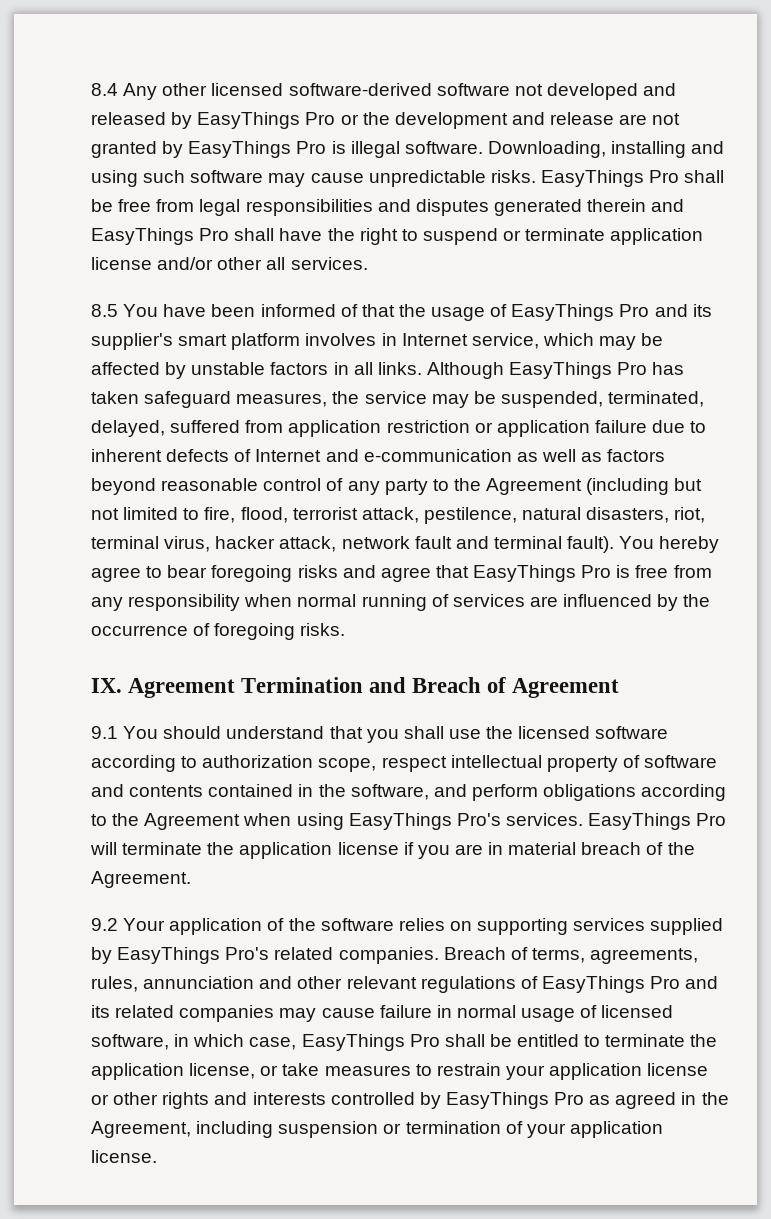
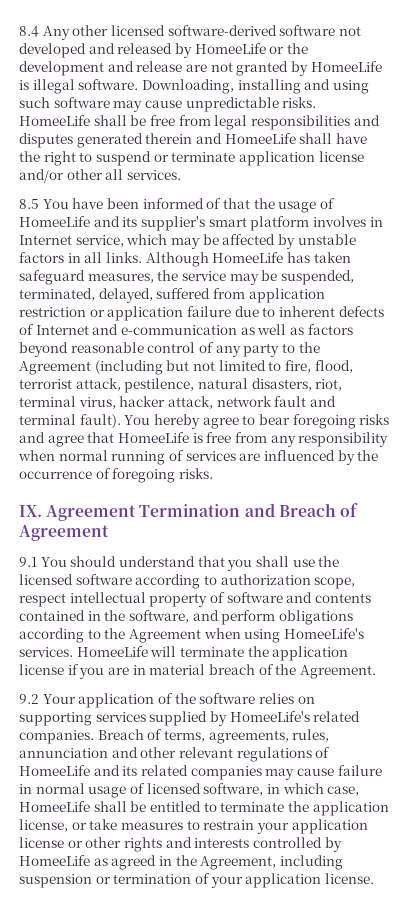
[197,112,336,129] EasyThings Pro -> [194,43,266,54] HomeeLife
[188,141,327,158] EasyThings Pro -> [310,61,382,72] HomeeLife
[540,170,680,187] EasyThings Pro -> [19,115,90,126] HomeeLife
[91,228,230,245] EasyThings Pro -> [224,133,296,144] HomeeLife
[511,304,650,321] EasyThings Pro -> [19,216,90,227] HomeeLife
[509,362,648,379] EasyThings Pro -> [212,252,284,263] HomeeLife
[473,565,612,582] EasyThings Pro -> [117,432,189,443] HomeeLife
[348,813,727,830] EasyThings Pro's services. EasyThings Pro -> [283,628,364,639] [19,646,148,657] HomeeLife's services. HomeeLife
[117,947,270,964] EasyThings Pro's -> [229,711,310,722] HomeeLife's
[541,976,681,993] EasyThings Pro -> [19,765,90,776] HomeeLife
[301,1034,440,1051] EasyThings Pro -> [19,801,90,812] HomeeLife
[445,1092,585,1109] EasyThings Pro -> [19,855,90,866] HomeeLife

